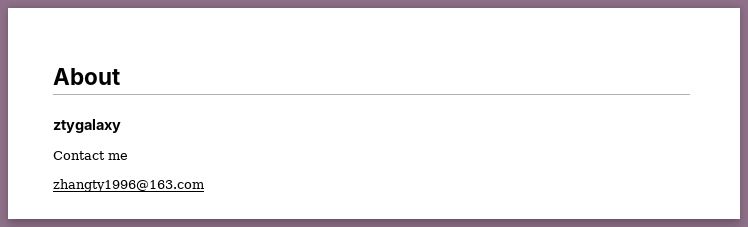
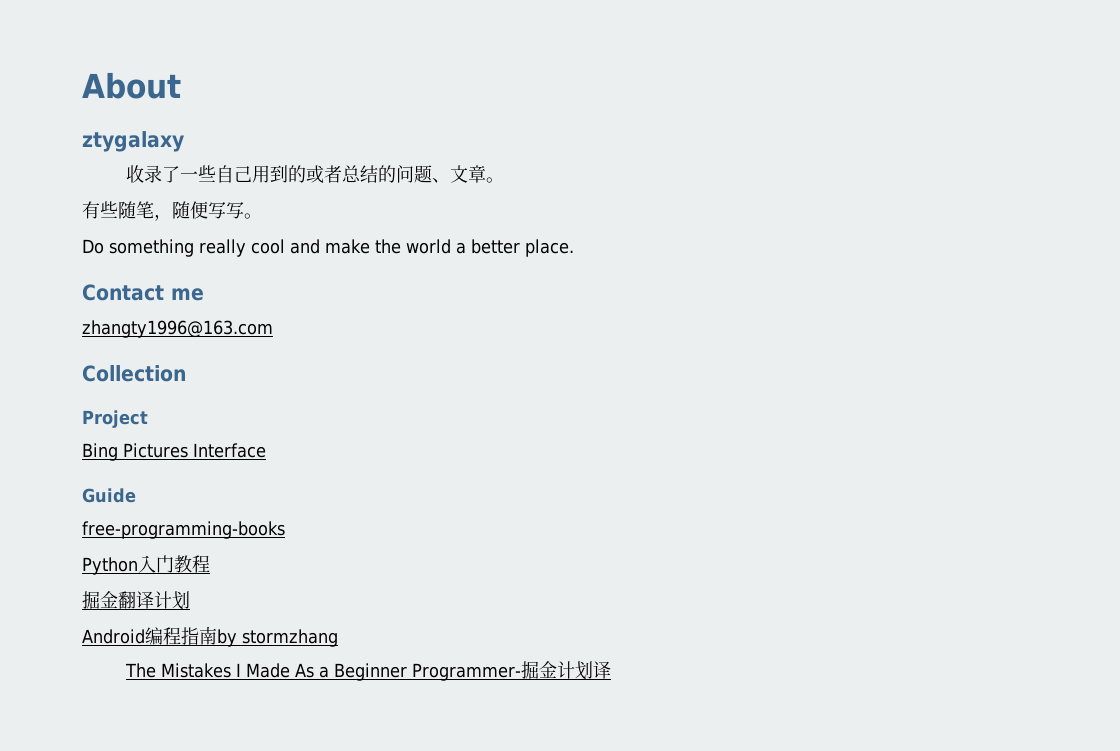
[53,151,128,160] [53,179,204,192] Contact me // zhangty1996@163.com -> [126,165,505,183] [82,201,262,221] [82,239,574,257] [82,284,204,301] [82,320,273,338] [82,365,186,382] [82,410,148,428] [82,443,266,461] [82,488,136,503] [82,521,285,539] [82,555,210,575] [82,591,190,610] [82,626,338,647] [125,661,612,681] 收录了一些自己用到的或者总结的问题、文章。 // 有些随笔，随便写写。 // Do something really cool and make the world a better place. // Contact me // zhangty1996@163.com // Collection // Project // Bing Pictures Interface // Guide // free-programming-books // Python入门教程 // 掘金翻译计划 // Android编程指南by stormzhang // The Mistakes I Made As a Beginner Programmer-掘金计划译

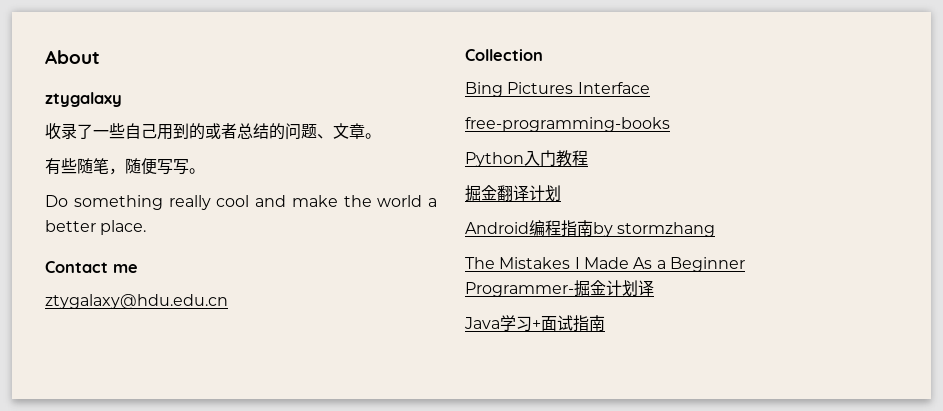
[82,320,273,338] zhangty1996@163.com -> [45,294,228,309] ztygalaxy@hdu.edu.cn
[82,410,148,428] // Project -> (543, 55) none
[82,488,136,503] // Guide -> (650, 88) none
(612, 670) none -> [464,315,605,332] // Java学习+面试指南

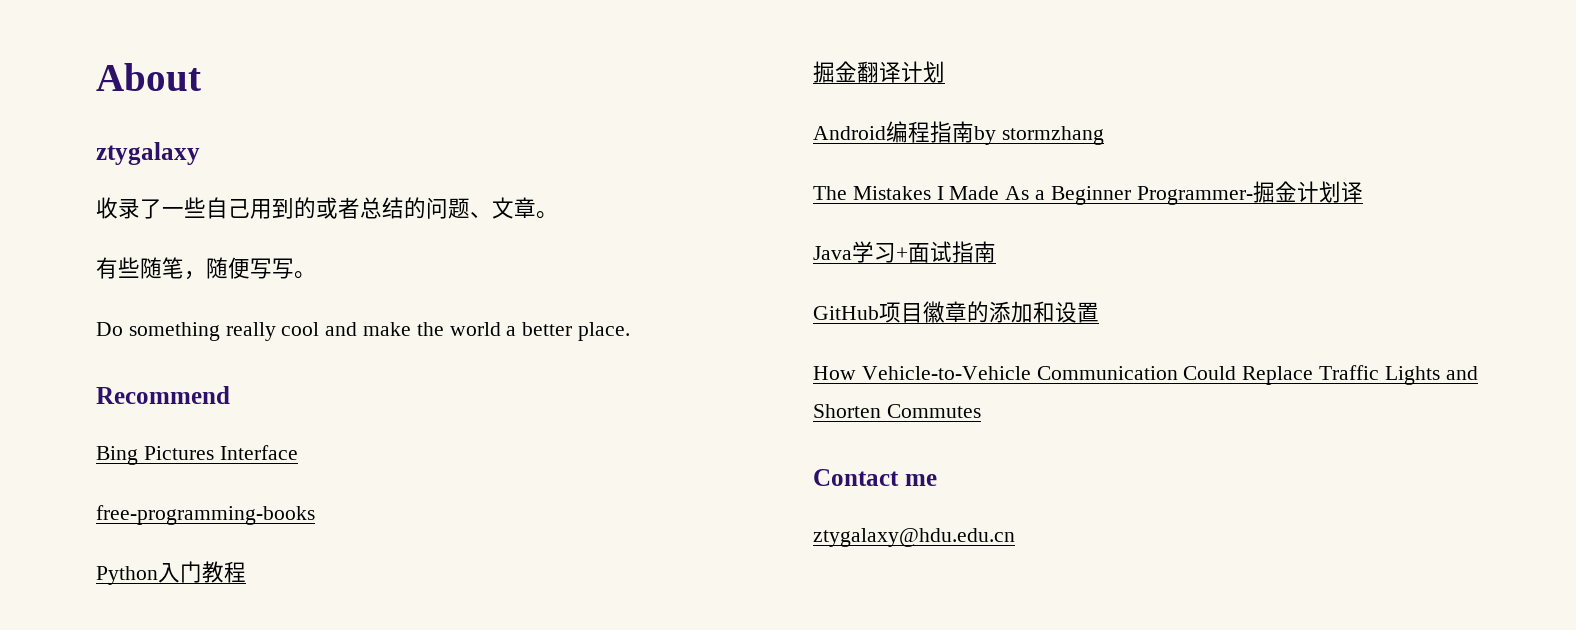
[45,261,138,273] [45,294,228,309] [465,49,543,61] Contact me // ztygalaxy@hdu.edu.cn // Collection -> [96,386,230,404] Recommend
(605, 323) none -> [813,301,1099,323] [813,365,1478,385] [813,404,981,418] [813,469,937,486] [813,528,1015,547] // GitHub项目徽章的添加和设置 // How Vehicle-to-Vehicle Communication Could Replace Traffic Lights and Shorten Commutes // Contact me // ztygalaxy@hdu.edu.cn

